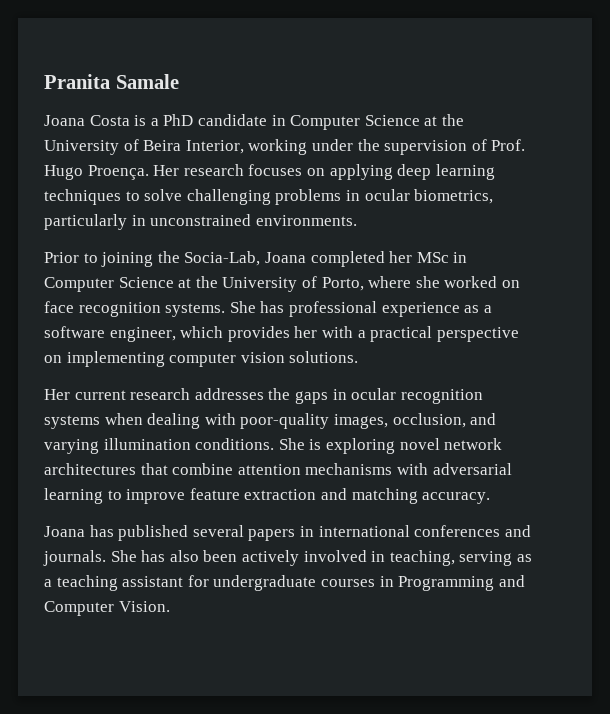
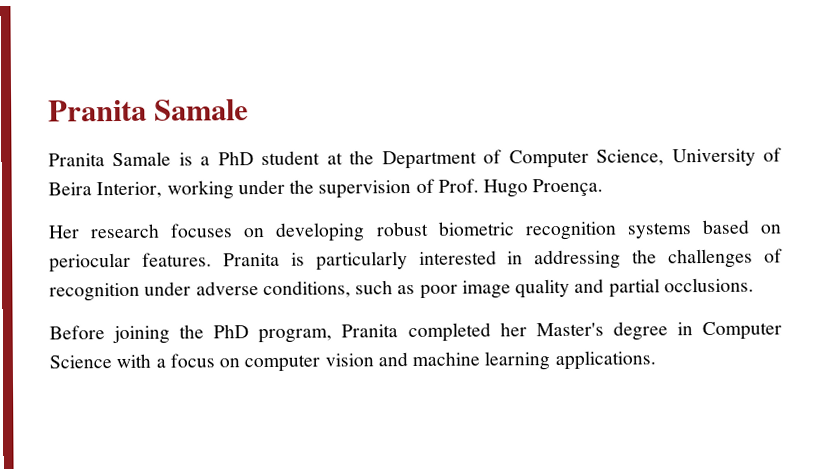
[44,115,130,126] Joana Costa -> [48,151,172,167] Pranita Samale
[197,114,464,130] candidate in Computer Science at the -> [261,149,665,170] student at the Department of Computer Science,
(149, 172) none -> (604, 187) //
[329,164,495,180] [44,189,494,205] [44,214,357,230] [44,251,468,267] [44,276,520,292] [44,301,492,317] [44,326,519,342] [44,351,359,367] [44,388,483,404] [44,413,497,429] [44,438,503,454] [44,463,512,475] [44,488,491,504] [44,525,531,541] [43,550,532,566] [44,575,525,591] [44,601,170,616] applying deep learning techniques to solve challenging problems in ocular biometrics, particularly in unconstrained environments. // Prior to joining the Socia-Lab, Joana completed her MSc in Computer Science at the University of Porto, where she worked on face recognition systems. She has professional experience as a software engineer, which provides her with a practical perspective on implementing computer vision solutions. // Her current research addresses the gaps in ocular recognition systems when dealing with poor-quality images, occlusion, and varying illumination conditions. She is exploring novel network architectures that combine attention mechanisms with adversarial learning to improve feature extraction and matching accuracy. // Joana has published several papers in international conferences and journals. She has also been actively involved in teaching, serving as a teaching assistant for undergraduate courses in Programming and Computer Vision. -> [275,219,783,242] [49,248,783,273] [49,277,754,302] [49,321,783,345] [49,350,656,373] developing robust biometric recognition systems based on periocular features. Pranita is particularly interested in addressing the challenges of recognition under adverse conditions, such as poor image quality and partial occlusions. // Before joining the PhD program, Pranita completed her Master's degree in Computer Science with a focus on computer vision and machine learning applications.

